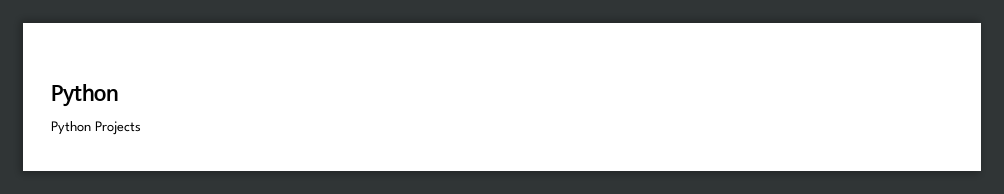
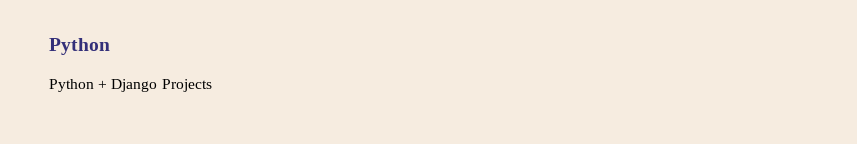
(91, 128) none -> [98,79,158,92] + Django

